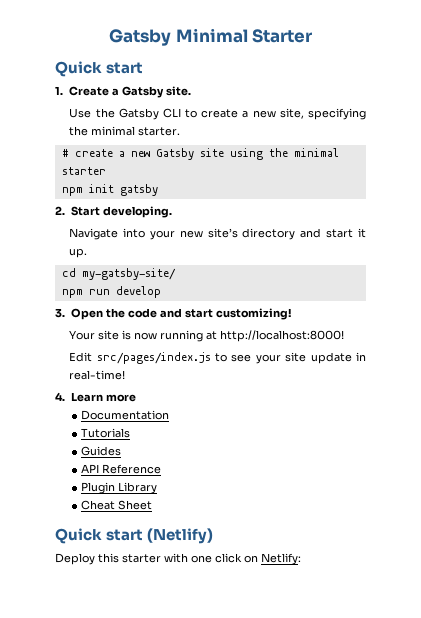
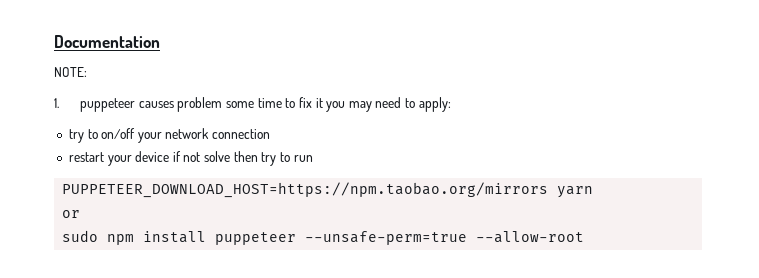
[108,28,313,46] [55,61,144,77] [55,86,192,98] [69,108,366,120] [69,126,181,136] [61,148,339,160] [61,167,106,175] [61,184,158,196] [55,206,172,218] [69,228,366,240] [69,248,88,258] [61,268,176,280] [61,286,161,298] [55,308,291,320] [69,330,345,342] [69,352,366,364] [69,370,126,380] [55,392,136,402] [81,410,170,420] [81,428,131,438] [81,446,122,456] [81,464,162,474] [81,482,158,494] [81,500,153,510] [55,528,214,544] [55,553,301,565] Gatsby Minimal Starter // Quick start // 1. Create a Gatsby site. // Use the Gatsby CLI to create a new site, specifying the minimal starter. // # create a new Gatsby site using the minimal starter // npm init gatsby // 2. Start developing. // Navigate into your new site’s directory and start it up. // cd my-gatsby-site/ // npm run develop // 3. Open the code and start customizing! // Your site is now running at http://localhost:8000! // Edit src/pages/index.js to see your site update in real-time! // 4. Learn more // Documentation // Tutorials // Guides // API Reference // Plugin Library // Cheat Sheet // Quick start (Netlify) // Deploy this starter with one click on Netlify: -> [54,35,160,48] [54,67,87,77] [54,97,451,112] [68,128,271,143] [68,151,313,166] [62,182,594,198] [62,210,81,218] [62,230,585,245] Documentation // NOTE: // 1. puppeteer causes problem some time to fix it you may need to apply: // try to on/off your network connection // restart your device if not solve then try to run // PUPPETEER_DOWNLOAD_HOST=https://npm.taobao.org/mirrors yarn // or // sudo npm install puppeteer --unsafe-perm=true --allow-root

